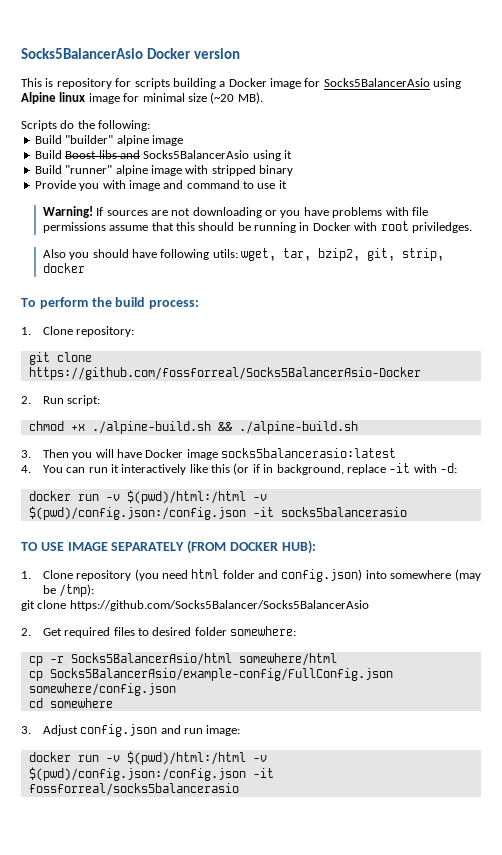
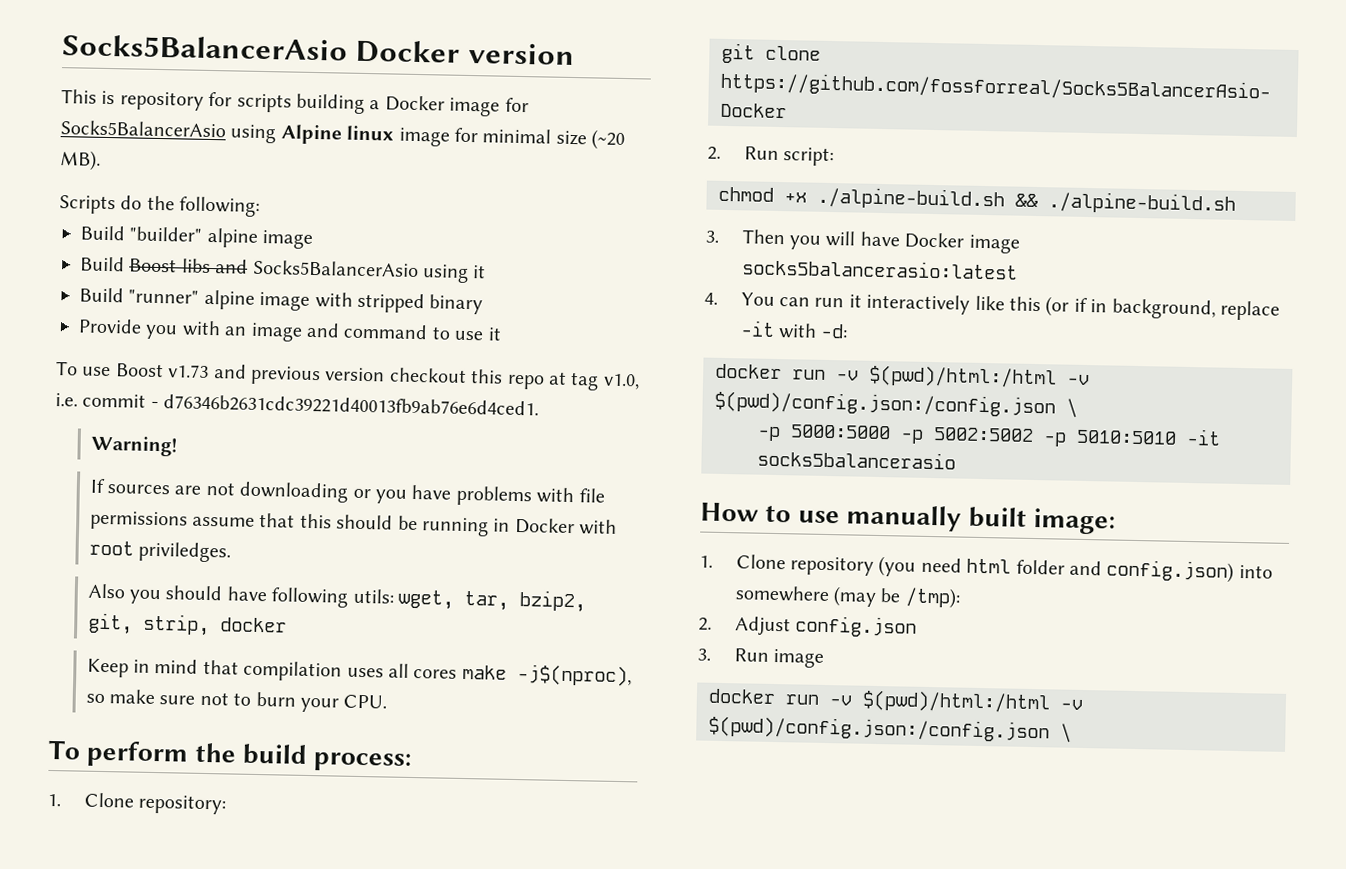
(126, 184) none -> [224,326,248,336] an
(287, 184) none -> [56,361,640,391] [55,393,540,417] // To use Boost v1.73 and previous version checkout this repo at tag v1.0, i.e. commit - d76346b2631cdc39221d40013fb9ab76e6d4ced1.
(93, 212) none -> (177, 446) //
(85, 268) none -> [86,658,632,687] [85,689,388,713] // Keep in mind that compilation uses all cores make -j$(nproc), so make sure not to burn your CPU.
[252,507,407,517] [21,540,316,554] -it socks5balancerasio // TO USE IMAGE SEPARATELY (FROM DOCKER HUB): -> [1066,398,1078,418] [757,424,1221,447] [757,449,956,470] [700,502,1117,535] \ // -p 5000:5000 -p 5002:5002 -p 5010:5010 -it socks5balancerasio // How to use manually built image:
[21,600,369,611] [21,626,297,638] [28,653,337,666] [28,668,393,681] [28,683,176,696] [28,698,113,708] [21,726,31,734] git clone https://github.com/Socks5Balancer/Socks5BalancerAsio // 2. Get required files to desired folder somewhere: // cp -r Socks5BalancerAsio/html somewhere/html // cp Socks5BalancerAsio/example-config/FullConfig.json somewhere/config.json // cd somewhere // 3. -> [698,617,712,631] 2.
[160,725,241,736] [28,751,267,765] [28,767,274,781] [28,783,239,796] and run image: // docker run -v $(pwd)/html:/html -v $(pwd)/config.json:/config.json -it fossforreal/socks5balancerasio -> [697,648,825,668] [708,688,1083,714] [708,715,1072,743] // 3. Run image // docker run -v $(pwd)/html:/html -v $(pwd)/config.json:/config.json \

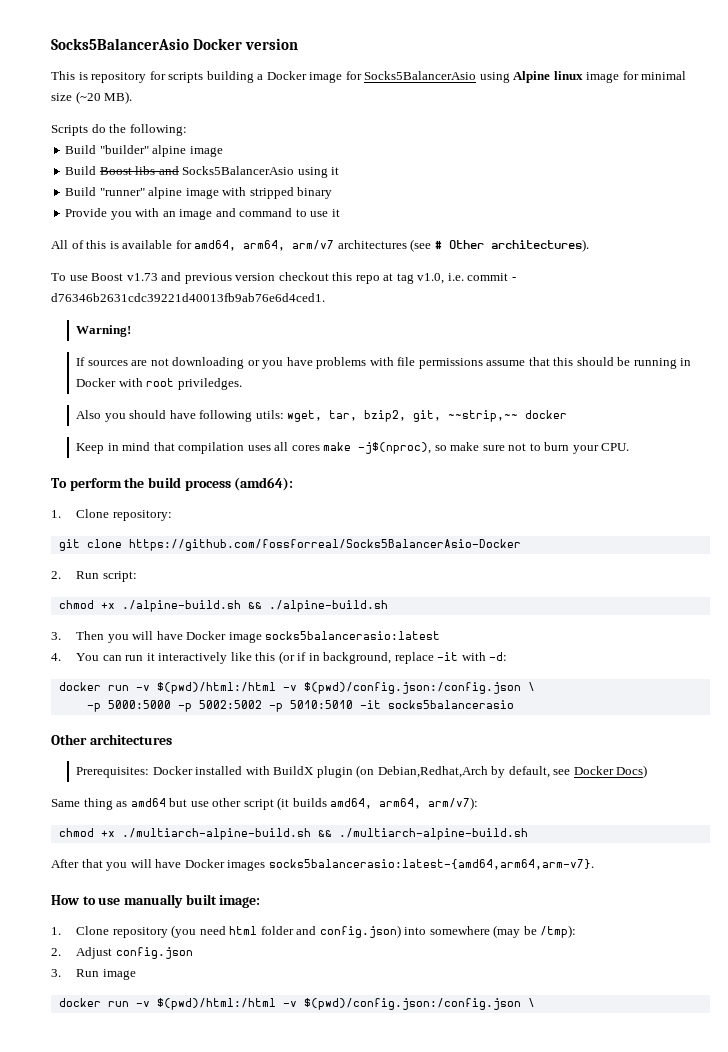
(502, 334) none -> [51,239,589,252] // All of this is available for amd64, arm64, arm/v7 architectures (see # Other architectures).
[142,613,210,637] strip, -> [448,410,519,422] ~~strip,~~
[313,752,413,773] process: -> [184,477,294,491] process (amd64):
(956, 459) none -> [51,734,172,745] [76,765,648,778] [51,797,479,810] [58,828,528,840] [51,859,594,871] // Other architectures // Prerequisites: Docker installed with BuildX plugin (on Debian,Redhat,Arch by default, see Docker Docs) // Same thing as amd64 but use other script (it builds amd64, arm64, arm/v7): // chmod +x ./multiarch-alpine-build.sh && ./multiarch-alpine-build.sh // After that you will have Docker images socks5balancerasio:latest-{amd64,arm64,arm-v7}.

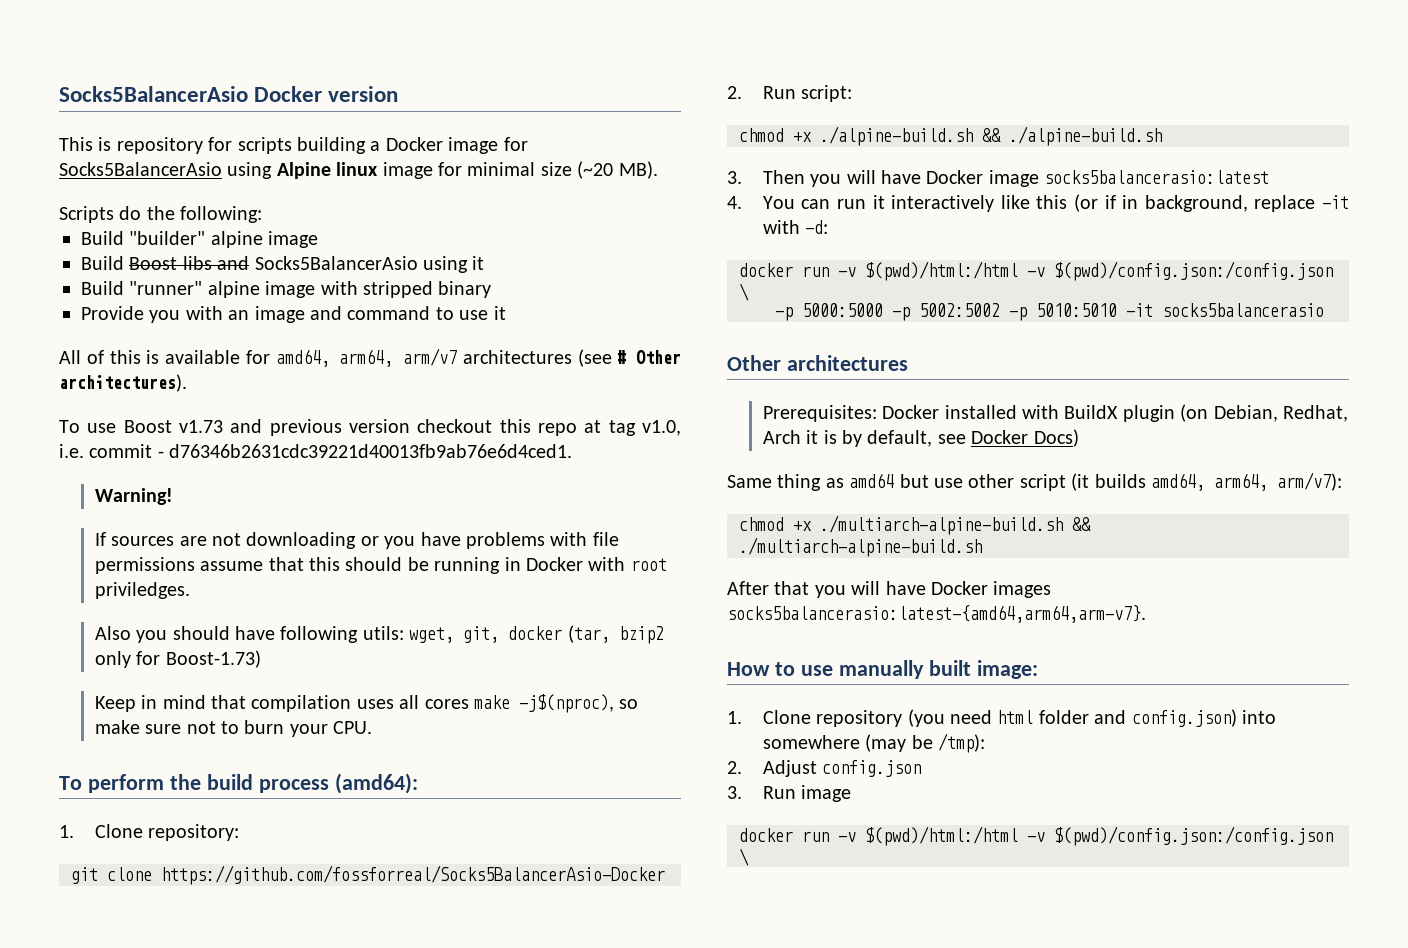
[329,410,568,422] tar, bzip2, git, ~~strip,~~ docker -> [463,625,664,644] [94,650,261,668] git, docker (tar, bzip2 only for Boost-1.73)
[377,766,488,778] Debian,Redhat,Arch -> [1213,405,1348,422] [762,430,837,444] Debian, Redhat, Arch it is

